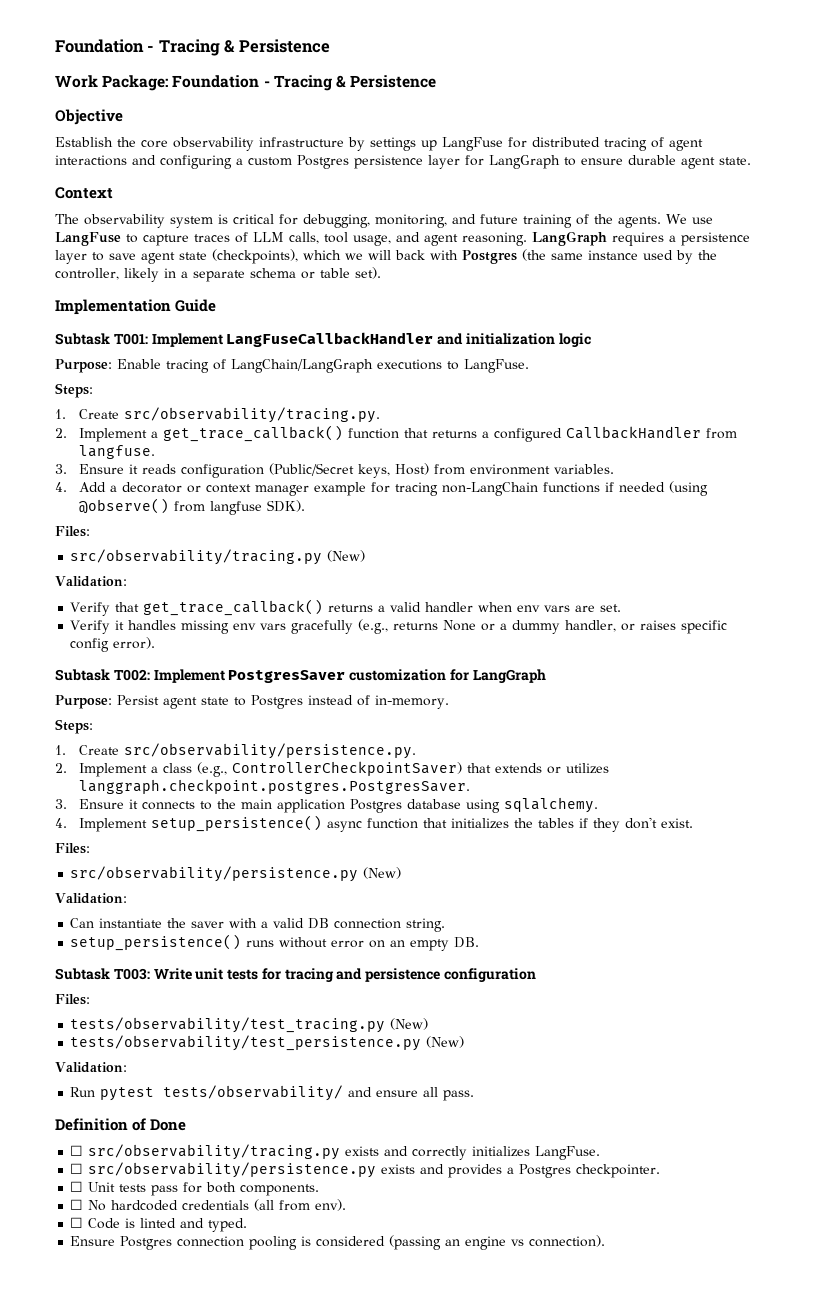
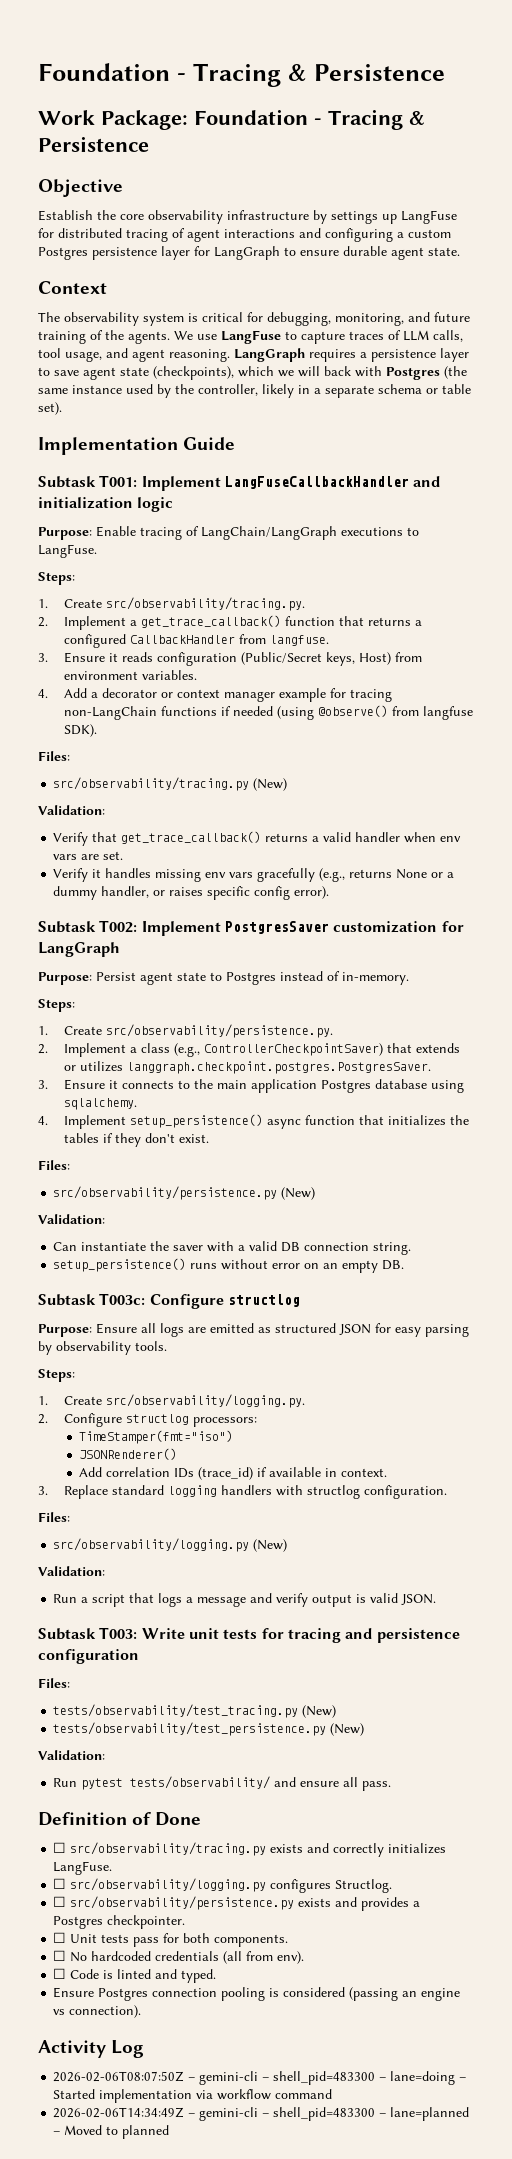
(480, 942) none -> [38,1293,300,1309] [38,1323,469,1337] [38,1341,167,1355] [38,1369,75,1382] [38,1394,306,1408] [38,1413,258,1427] [79,1430,234,1444] [79,1448,178,1460] [79,1467,388,1480] [38,1485,448,1499] [38,1512,70,1522] [53,1538,288,1552] [38,1566,105,1576] [53,1593,437,1607] // Subtask T003c: Configure structlog // Purpose: Ensure all logs are emitted as structured JSON for easy parsing by observability tools. // Steps: // 1. Create src/observability/logging.py. // 2. Configure structlog processors: // TimeStamper(fmt="iso") // JSONRenderer() // Add correlation IDs (trace_id) if available in context. // 3. Replace standard logging handlers with structlog configuration. // Files: // src/observability/logging.py (New) // Validation: // Run a script that logs a message and verify output is valid JSON.
(601, 1153) none -> [53,1878,393,1893] // ☐ src/observability/logging.py configures Structlog.
(606, 1241) none -> [38,2040,145,2058] [53,2071,467,2085] [53,2089,333,2103] [53,2107,470,2121] [53,2125,170,2139] // Activity Log // 2026-02-06T08:07:50Z – gemini-cli – shell_pid=483300 – lane=doing – Started implementation via workflow command // 2026-02-06T14:34:49Z – gemini-cli – shell_pid=483300 – lane=planned – Moved to planned

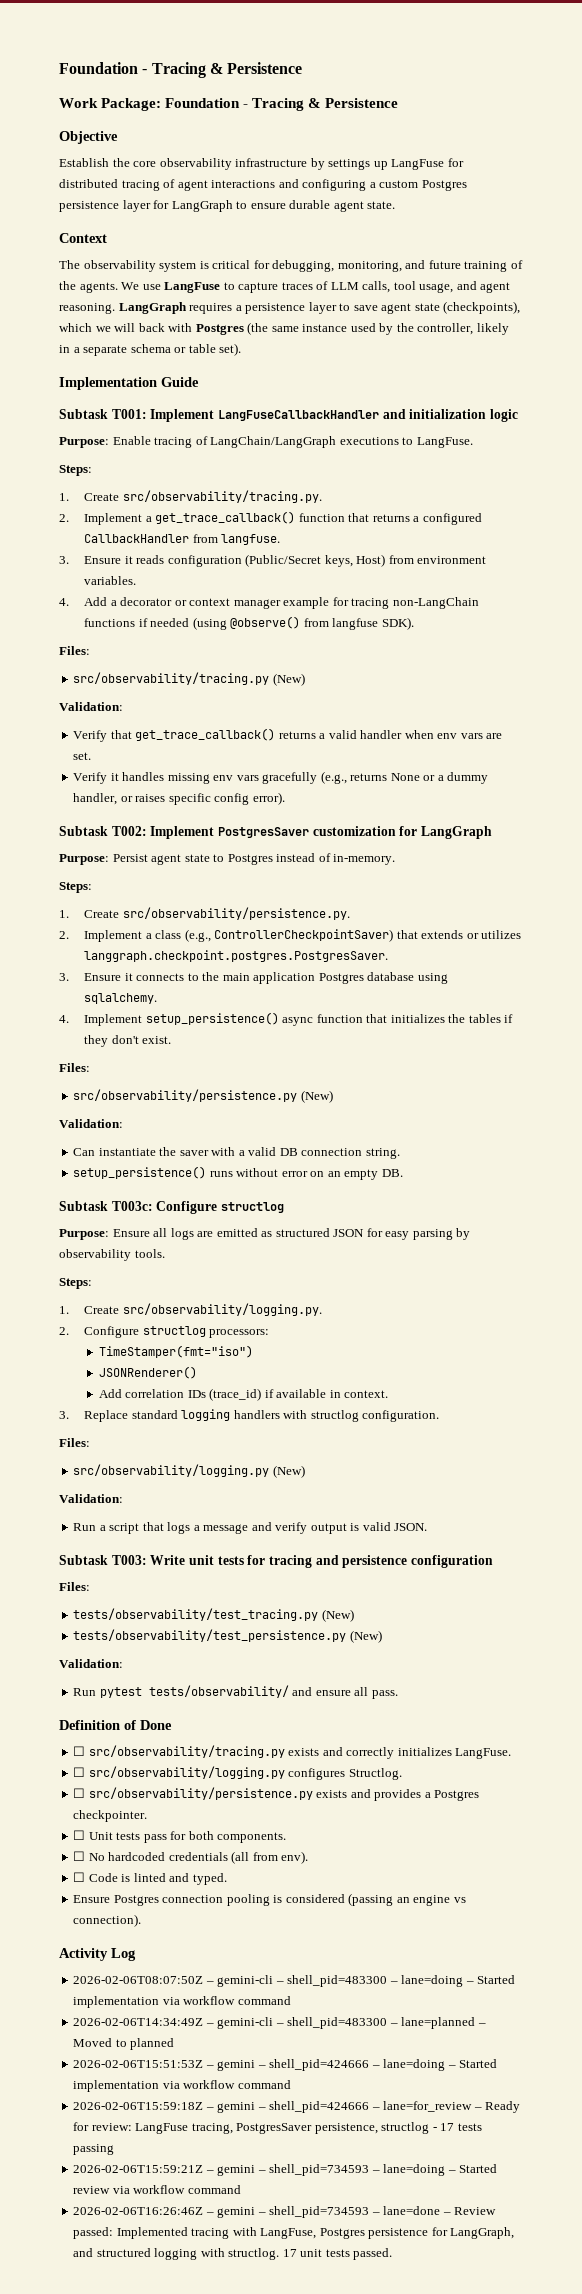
(170, 2132) none -> [73,2059,498,2071] [73,2080,291,2092] [73,2101,521,2113] [73,2122,482,2134] [73,2144,115,2155] [73,2164,498,2176] [73,2185,241,2194] [73,2206,497,2218] [73,2227,515,2239] [73,2248,393,2260] // 2026-02-06T15:51:53Z – gemini – shell_pid=424666 – lane=doing – Started implementation via workflow command // 2026-02-06T15:59:18Z – gemini – shell_pid=424666 – lane=for_review – Ready for review: LangFuse tracing, PostgresSaver persistence, structlog - 17 tests passing // 2026-02-06T15:59:21Z – gemini – shell_pid=734593 – lane=doing – Started review via workflow command // 2026-02-06T16:26:46Z – gemini – shell_pid=734593 – lane=done – Review passed: Implemented tracing with LangFuse, Postgres persistence for LangGraph, and structured logging with structlog. 17 unit tests passed.

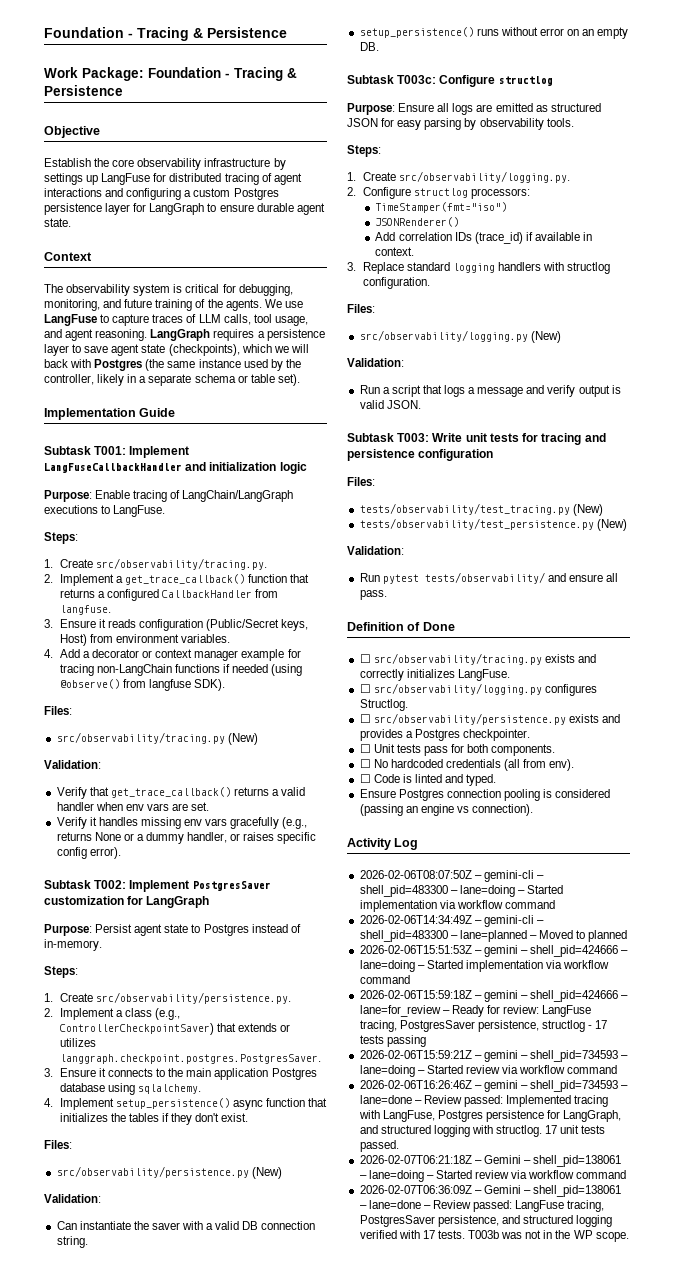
(393, 2254) none -> [359,1155,622,1167] [359,1170,627,1182] [359,1185,622,1197] [359,1200,605,1212] [359,1215,613,1227] [359,1230,629,1242] // 2026-02-07T06:21:18Z – Gemini – shell_pid=138061 – lane=doing – Started review via workflow command // 2026-02-07T06:36:09Z – Gemini – shell_pid=138061 – lane=done – Review passed: LangFuse tracing, PostgresSaver persistence, and structured logging verified with 17 tests. T003b was not in the WP scope.

